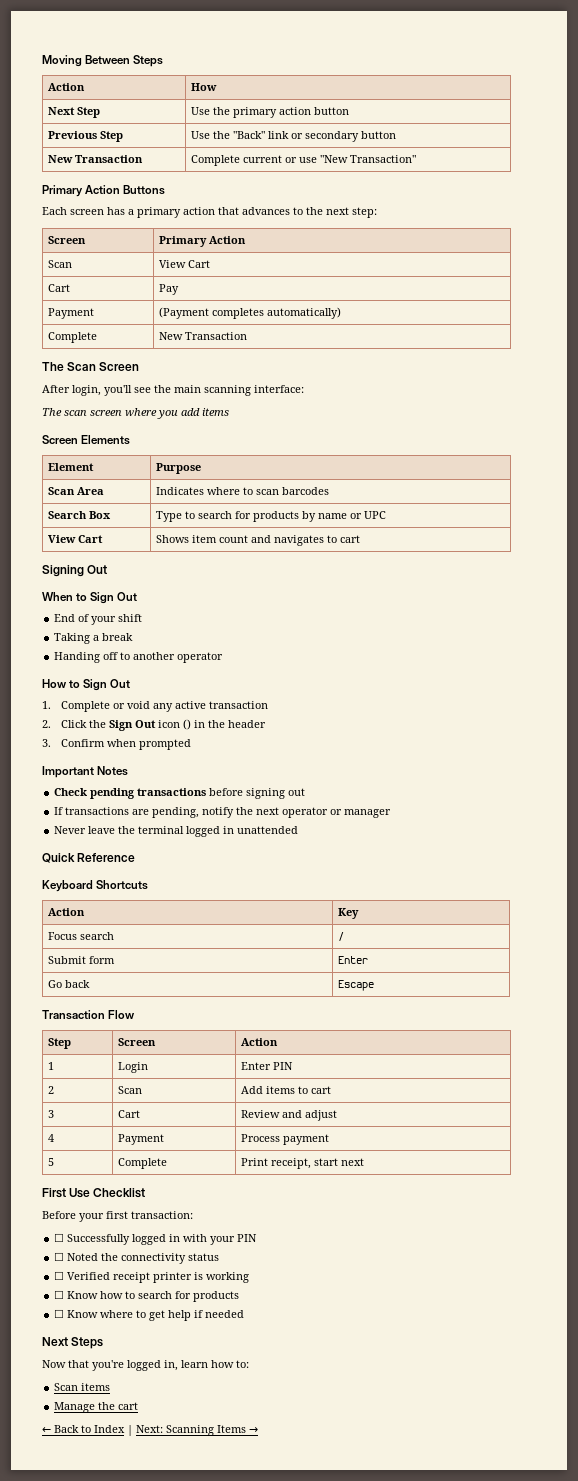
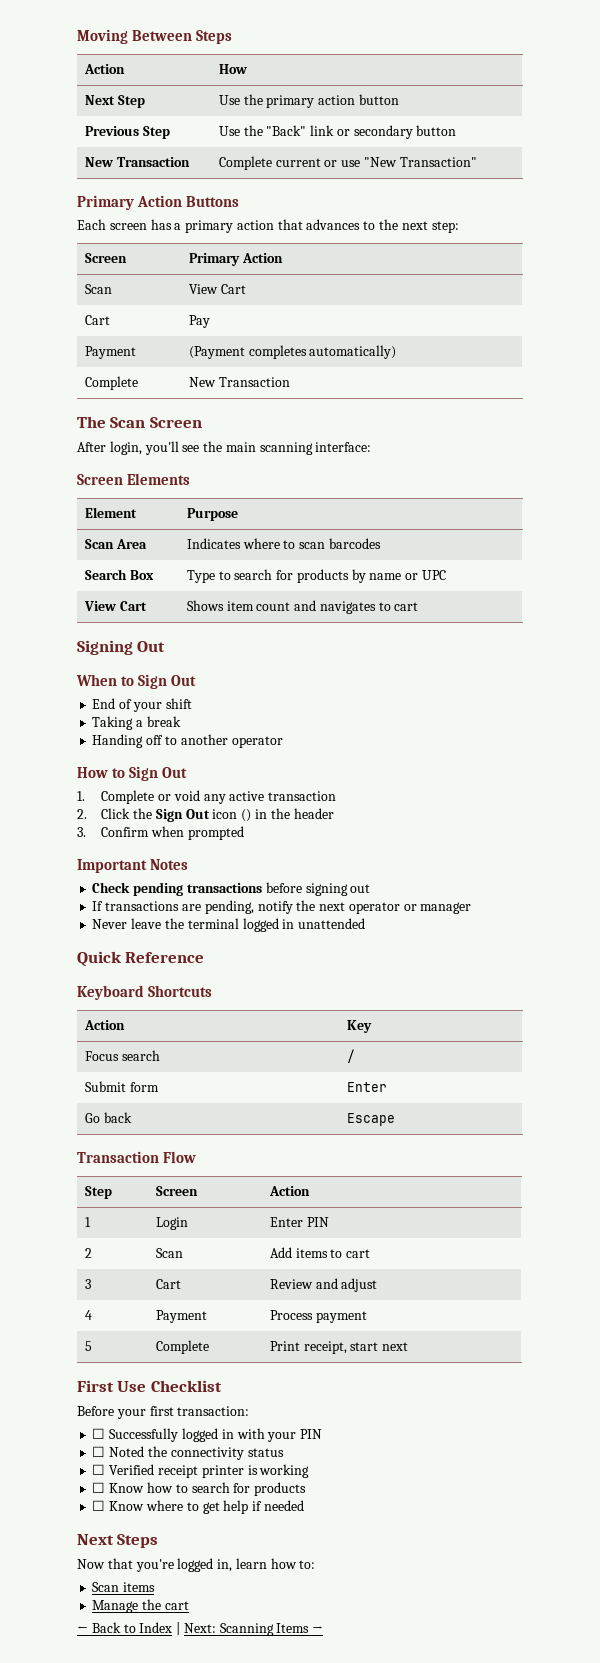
[42,408,229,419] // The scan screen where you add items -> (372, 447) none

